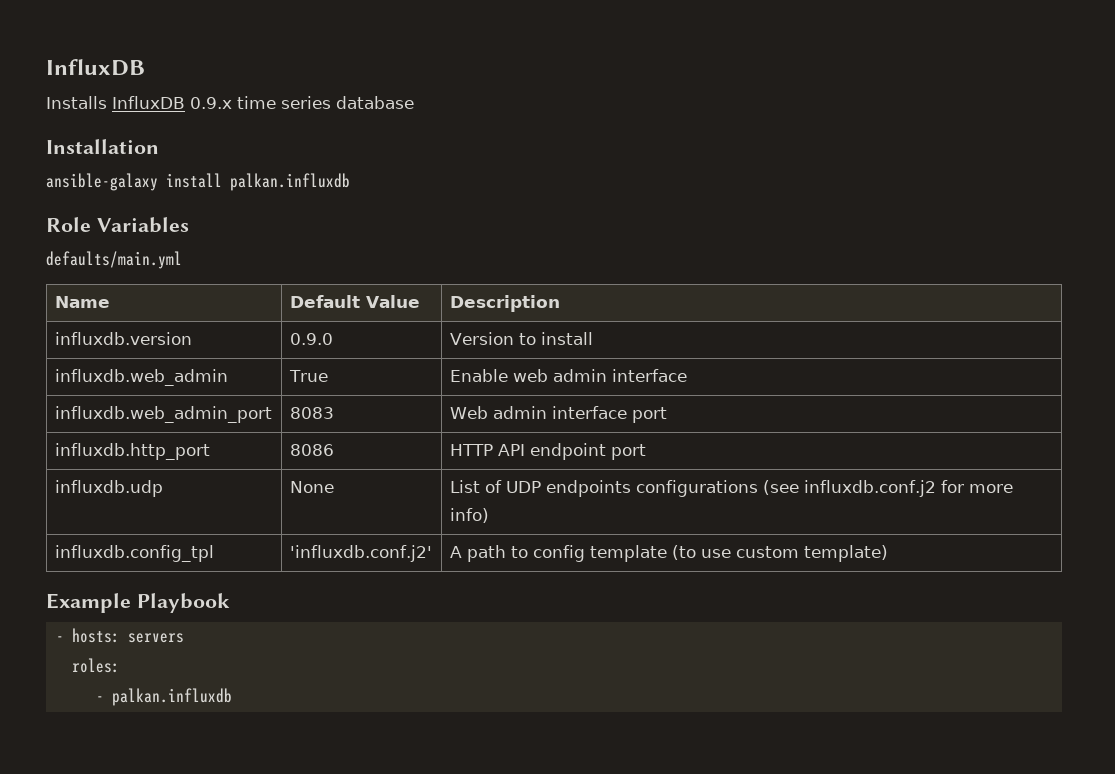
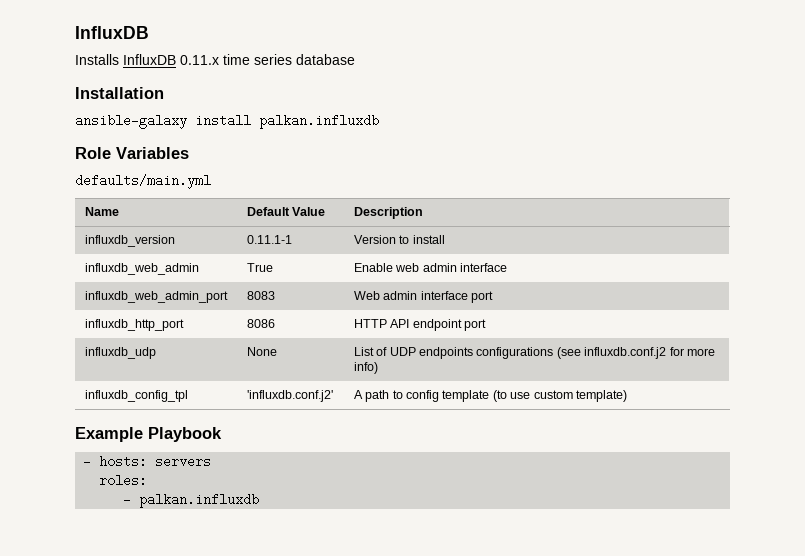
[190,97,232,109] 0.9.x -> [180,55,219,65] 0.11.x
[54,332,192,345] [289,333,333,345] influxdb.version | 0.9.0 -> [84,235,175,247] [246,235,292,244] influxdb_version | 0.11.1-1
[54,369,228,386] influxdb.web_admin -> [84,263,199,275] influxdb_web_admin
[54,406,272,423] influxdb.web_admin_port -> [84,291,228,303] influxdb_web_admin_port
[54,443,210,460] influxdb.http_port -> [84,319,184,331] influxdb_http_port
[54,480,163,497] influxdb.udp -> [84,347,156,359] influxdb_udp
[54,545,214,562] influxdb.config_tpl -> [84,390,188,402] influxdb_config_tpl

